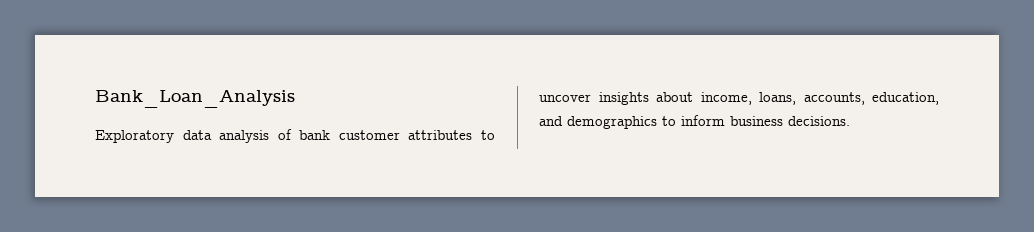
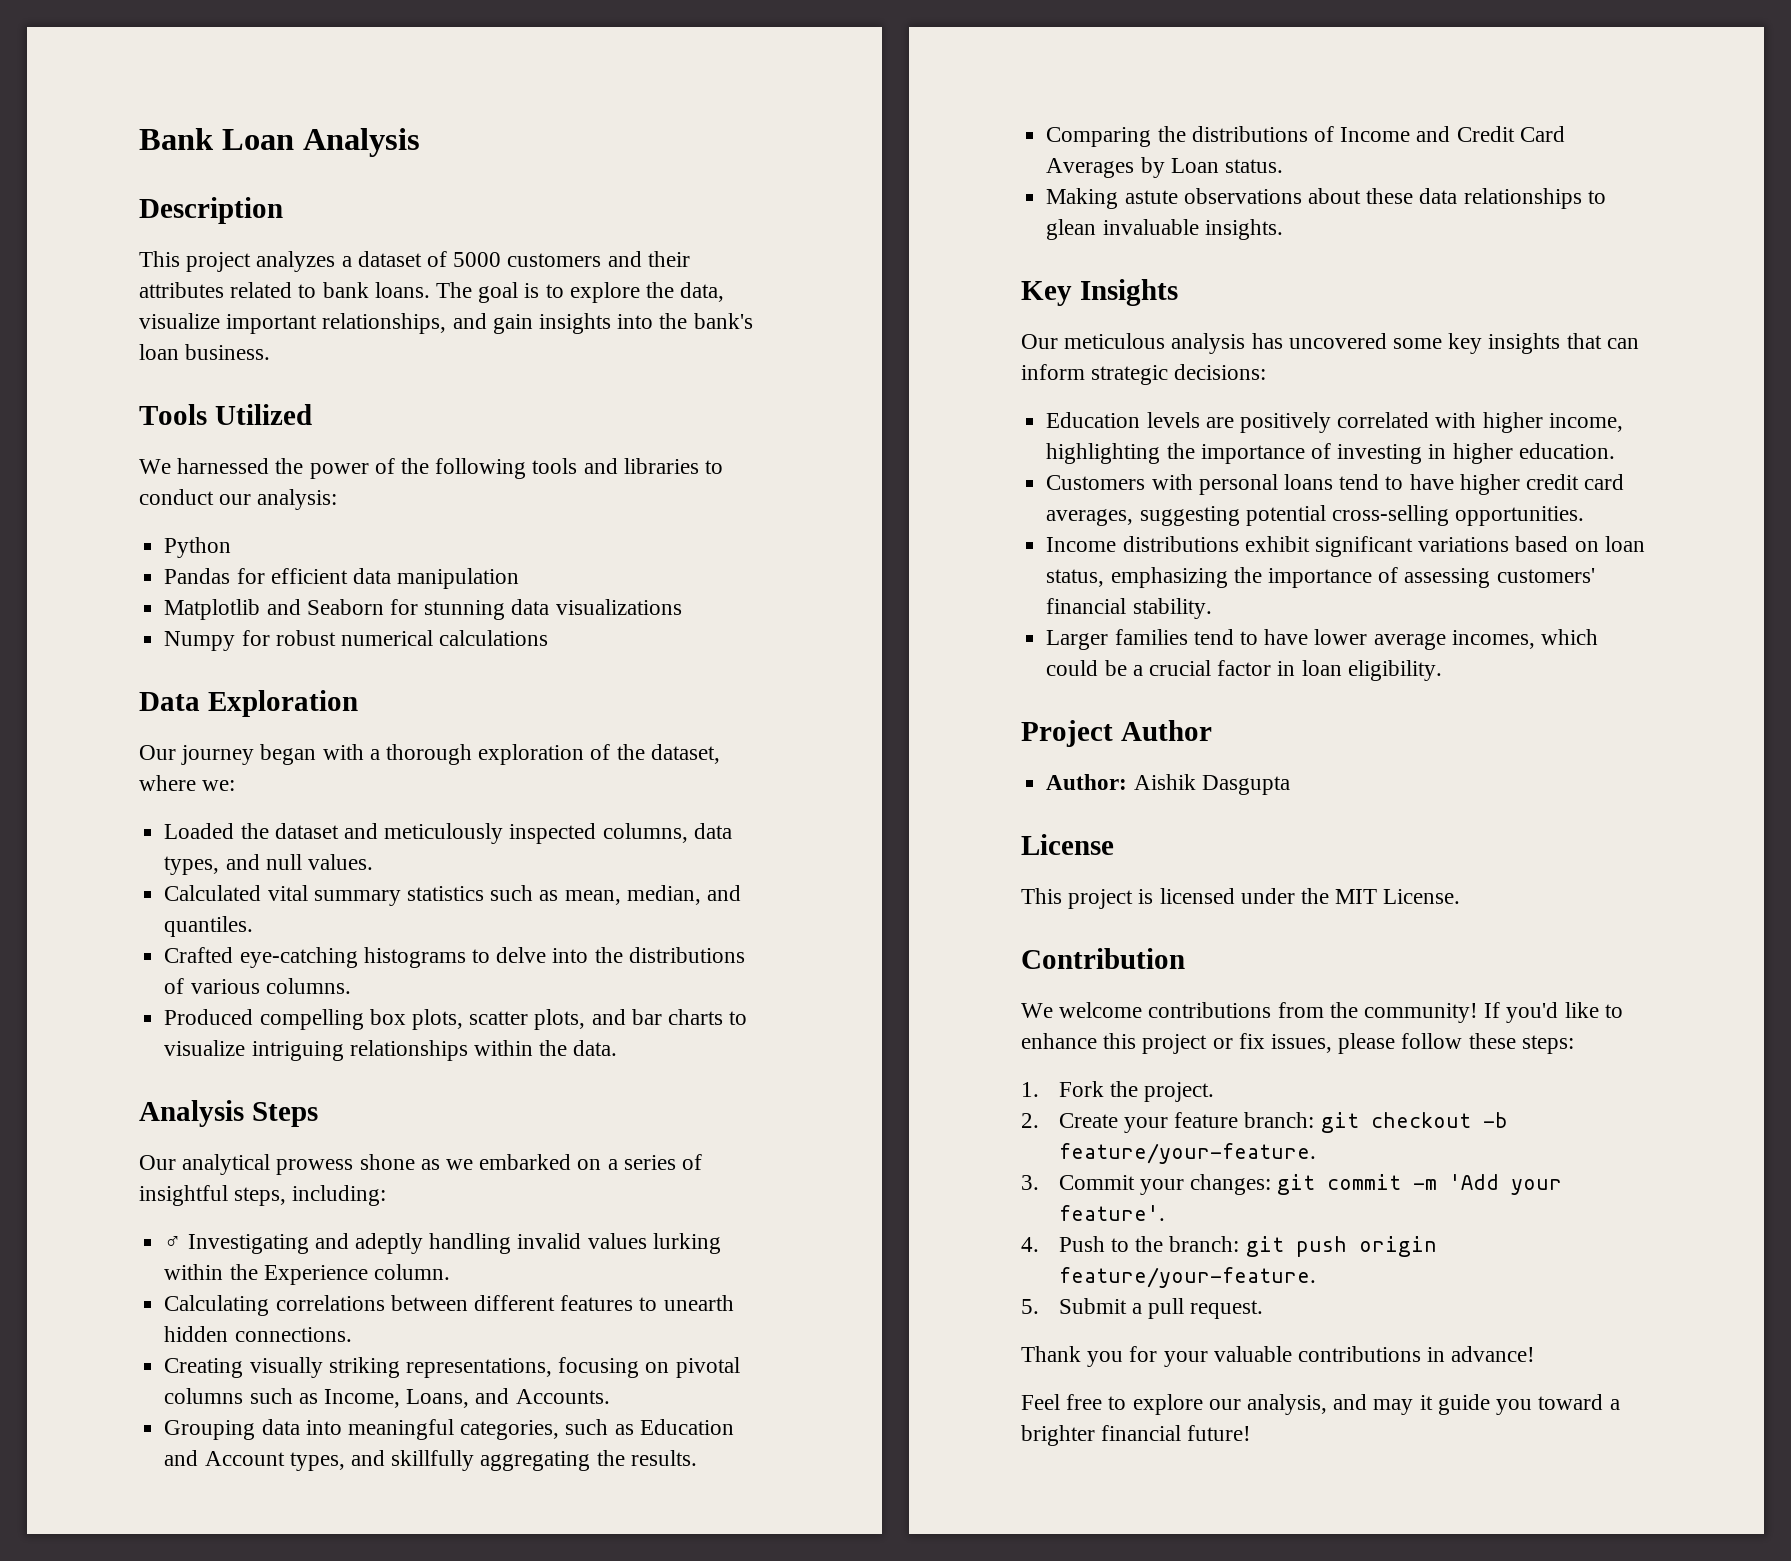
[95,90,295,108] [95,129,495,143] [539,92,939,105] [539,115,850,129] Bank_Loan_Analysis // Exploratory data analysis of bank customer attributes to uncover insights about income, loans, accounts, education, and demographics to inform business decisions. -> [139,128,420,157] [139,197,283,224] [139,251,690,272] [139,282,725,303] [139,313,753,334] [139,344,271,360] [139,404,312,425] [139,458,724,479] [139,489,338,510] [164,537,232,558] [164,568,520,589] [164,599,682,620] [164,630,549,651] [139,690,358,717] [139,744,720,765] [139,775,236,791] [164,823,732,844] [164,854,373,875] [164,885,741,906] [164,916,254,937] [164,947,745,968] [164,978,351,994] [164,1009,748,1030] [164,1040,618,1061] [139,1100,318,1127] [139,1154,703,1175] [139,1185,387,1206] [164,1233,721,1254] [164,1264,450,1285] [164,1295,734,1316] [164,1326,352,1342] [164,1357,740,1378] [164,1388,610,1408] [164,1419,734,1440] [164,1450,697,1471] [1046,126,1565,147] [1046,157,1283,178] [1046,188,1606,209] [1046,219,1283,240] [1021,279,1178,306] [1021,333,1639,354] [1021,364,1267,385] [1046,412,1623,433] [1046,443,1615,464] [1046,474,1625,495] [1046,505,1585,526] [1046,536,1645,557] [1046,567,1595,588] [1046,598,1212,619] [1046,629,1598,650] [1046,660,1442,681] [1021,720,1212,747] [1046,774,1290,795] [1021,834,1114,855] [1021,888,1461,909] [1021,948,1185,969] [1021,1002,1623,1023] [1021,1033,1574,1054] [1021,1081,1215,1102] [1021,1112,1508,1133] [1058,1143,1316,1164] [1021,1174,1563,1195] [1058,1205,1165,1221] [1021,1236,1437,1257] [1058,1267,1316,1288] [1021,1298,1264,1319] [1021,1346,1536,1367] [1021,1394,1620,1415] [1021,1425,1252,1446] Bank Loan Analysis // Description // This project analyzes a dataset of 5000 customers and their attributes related to bank loans. The goal is to explore the data, visualize important relationships, and gain insights into the bank's loan business. // Tools Utilized // We harnessed the power of the following tools and libraries to conduct our analysis: // Python // Pandas for efficient data manipulation // Matplotlib and Seaborn for stunning data visualizations // Numpy for robust numerical calculations // Data Exploration // Our journey began with a thorough exploration of the dataset, where we: // Loaded the dataset and meticulously inspected columns, data types, and null values. // Calculated vital summary statistics such as mean, median, and quantiles. // Crafted eye-catching histograms to delve into the distributions of various columns. // Produced compelling box plots, scatter plots, and bar charts to visualize intriguing relationships within the data. // Analysis Steps // Our analytical prowess shone as we embarked on a series of insightful steps, including: // ♂ Investigating and adeptly handling invalid values lurking within the Experience column. // Calculating correlations between different features to unearth hidden connections. // Creating visually striking representations, focusing on pivotal columns such as Income, Loans, and Accounts. // Grouping data into meaningful categories, such as Education and Account types, and skillfully aggregating the results. // Comparing the distributions of Income and Credit Card Averages by Loan status. // Making astute observations about these data relationships to glean invaluable insights. // Key Insights // Our meticulous analysis has uncovered some key insights that can inform strategic decisions: // Education levels are positively correlated with higher income, highlighting the importance of investing in higher education. // Customers with personal loans tend to have higher credit card averages, suggesting potential cross-selling opportunities. // Income distributions exhibit significant variations based on loan status, emphasizing the importance of assessing customers' financial stability. // Larger families tend to have lower average incomes, which could be a crucial factor in loan eligibility. // Project Author // Author: Aishik Dasgupta // License // This project is licensed under the MIT License. // Contribution // We welcome contributions from the community! If you'd like to enhance this project or fix issues, please follow these steps: // 1. Fork the project. // 2. Create your feature branch: git checkout -b feature/your-feature. // 3. Commit your changes: git commit -m 'Add your feature'. // 4. Push to the branch: git push origin feature/your-feature. // 5. Submit a pull request. // Thank you for your valuable contributions in advance! // Feel free to explore our analysis, and may it guide you toward a brighter financial future!

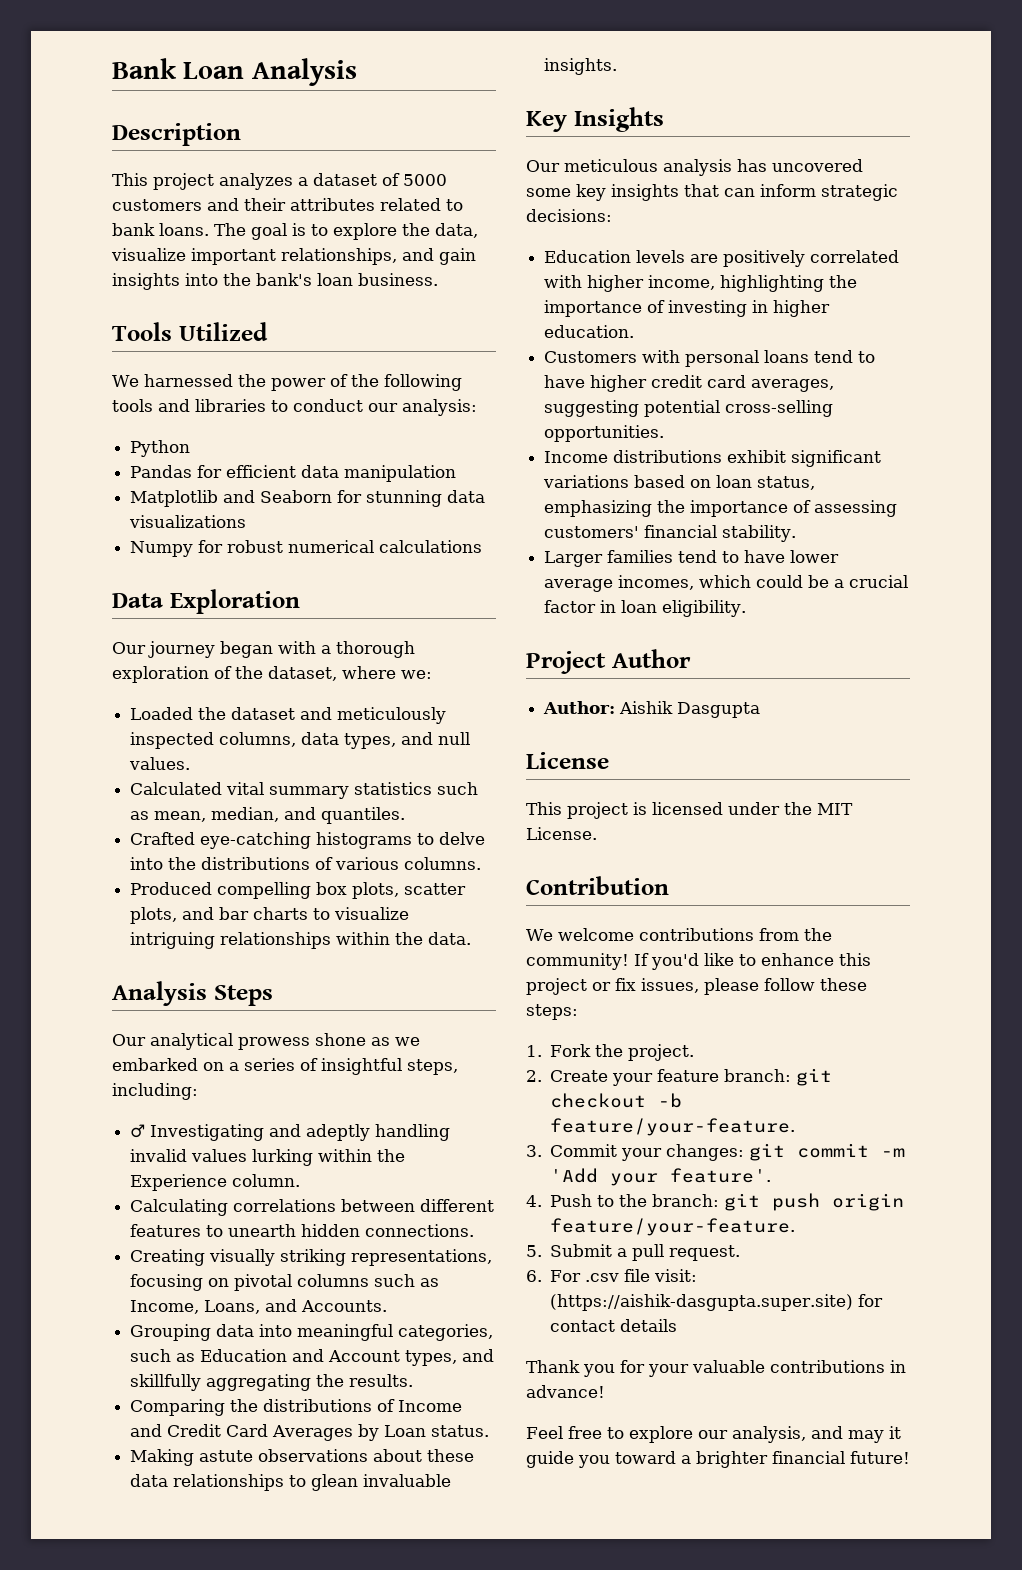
(1264, 1309) none -> [526,1269,698,1282] [550,1294,884,1311] [550,1319,678,1332] // 6. For .csv file visit: (https://aishik-dasgupta.super.site) for contact details

